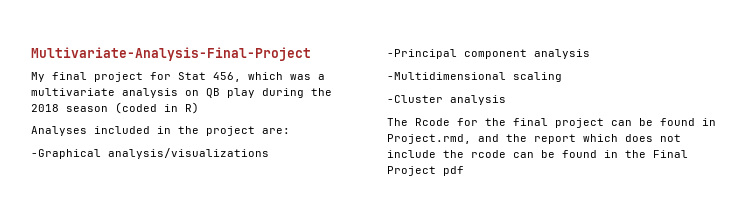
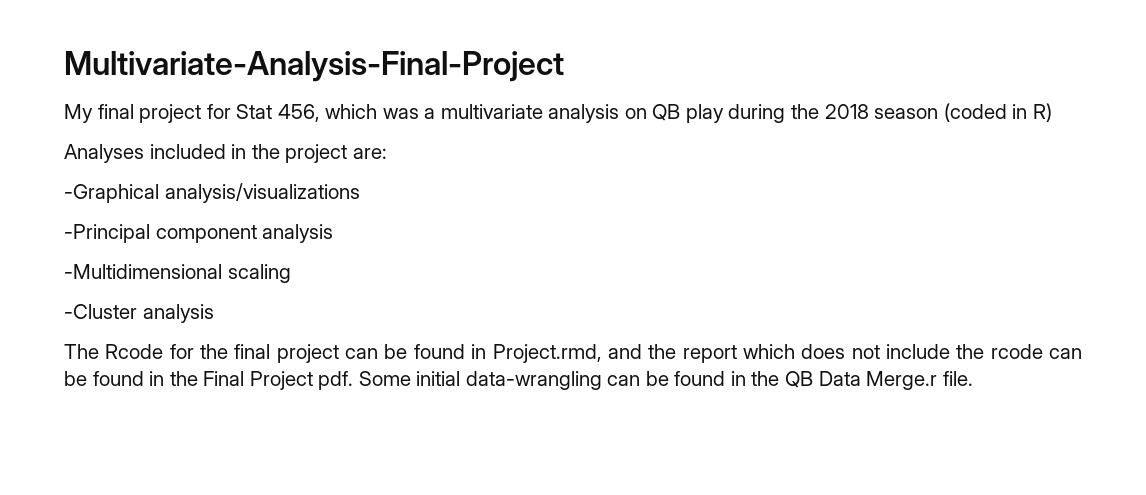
[443,166,464,176] pdf -> [318,371,973,390] pdf. Some initial data-wrangling can be found in the QB Data Merge.r file.

